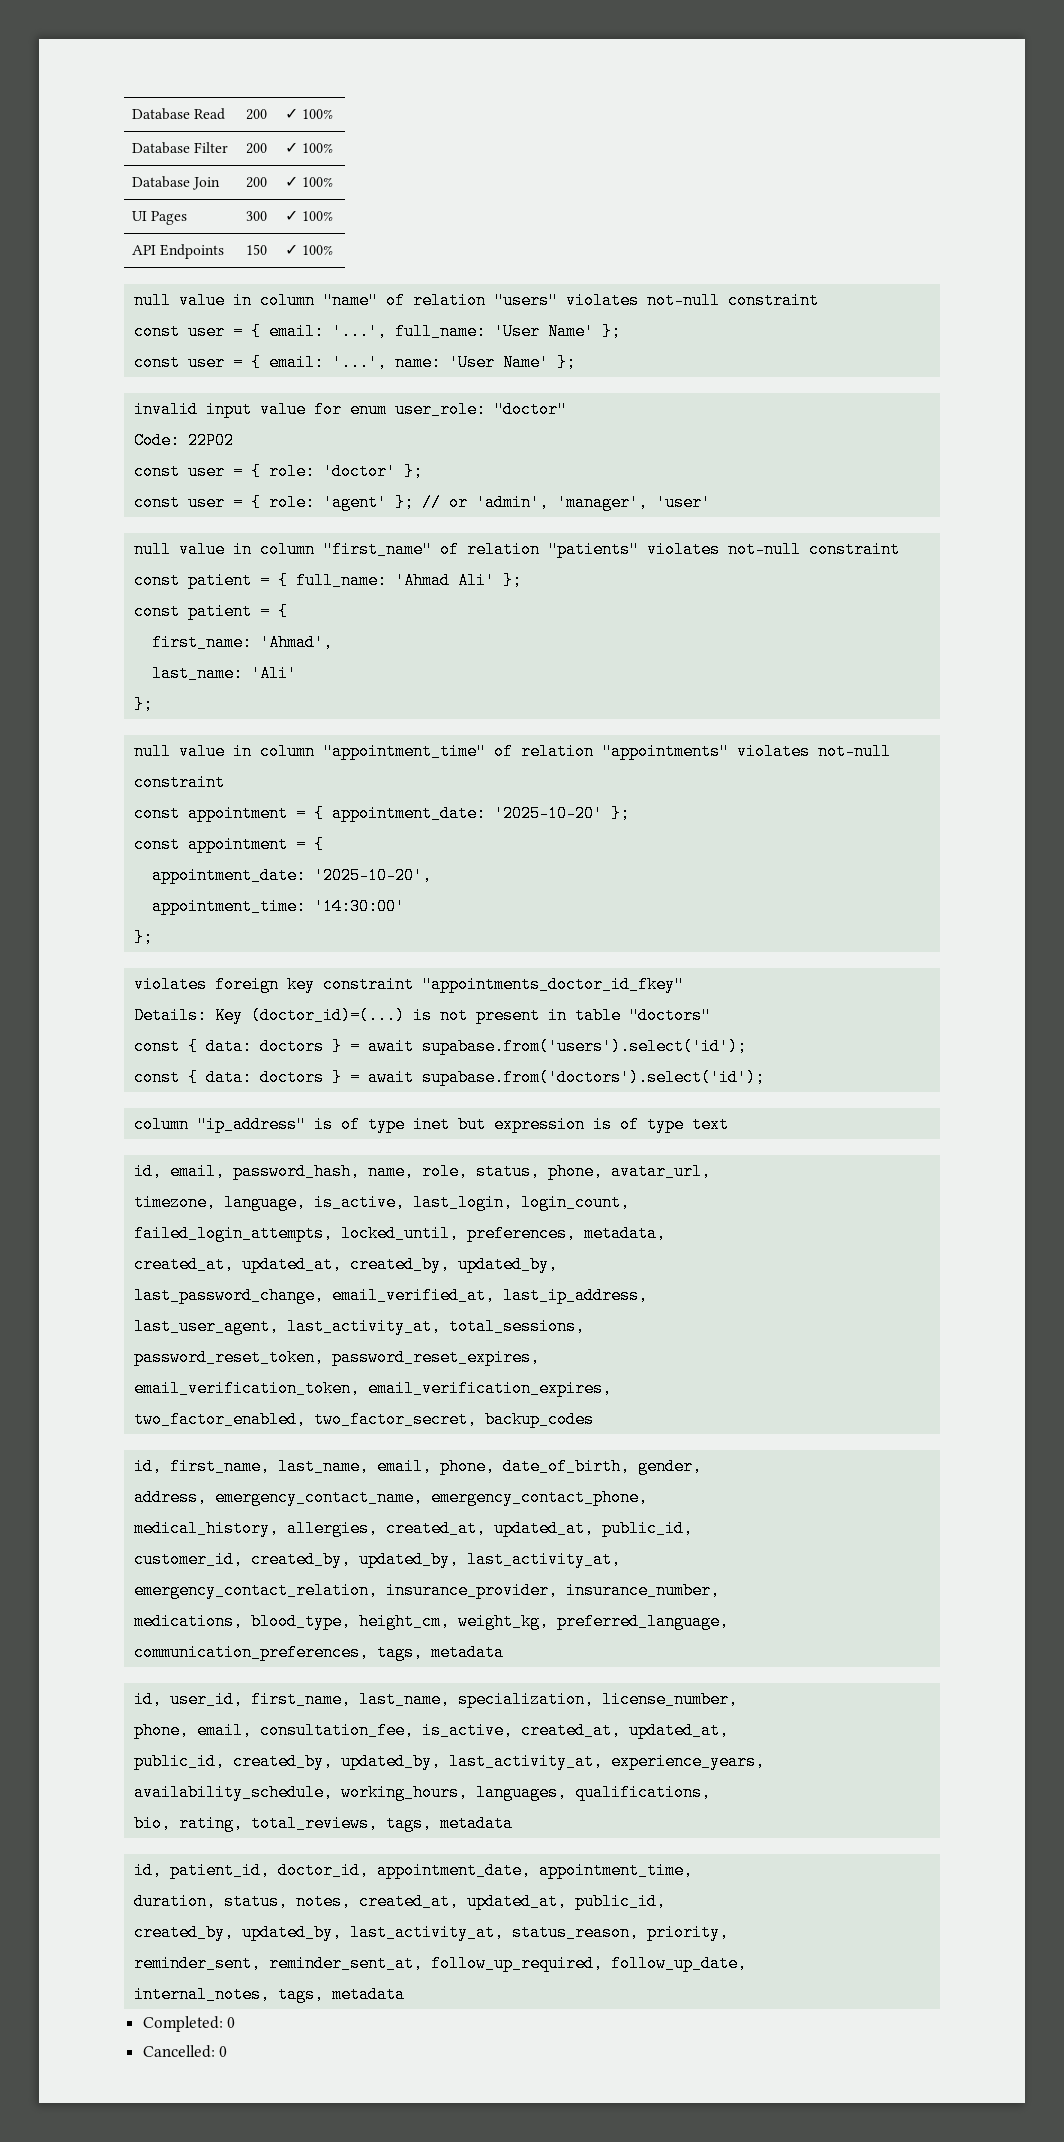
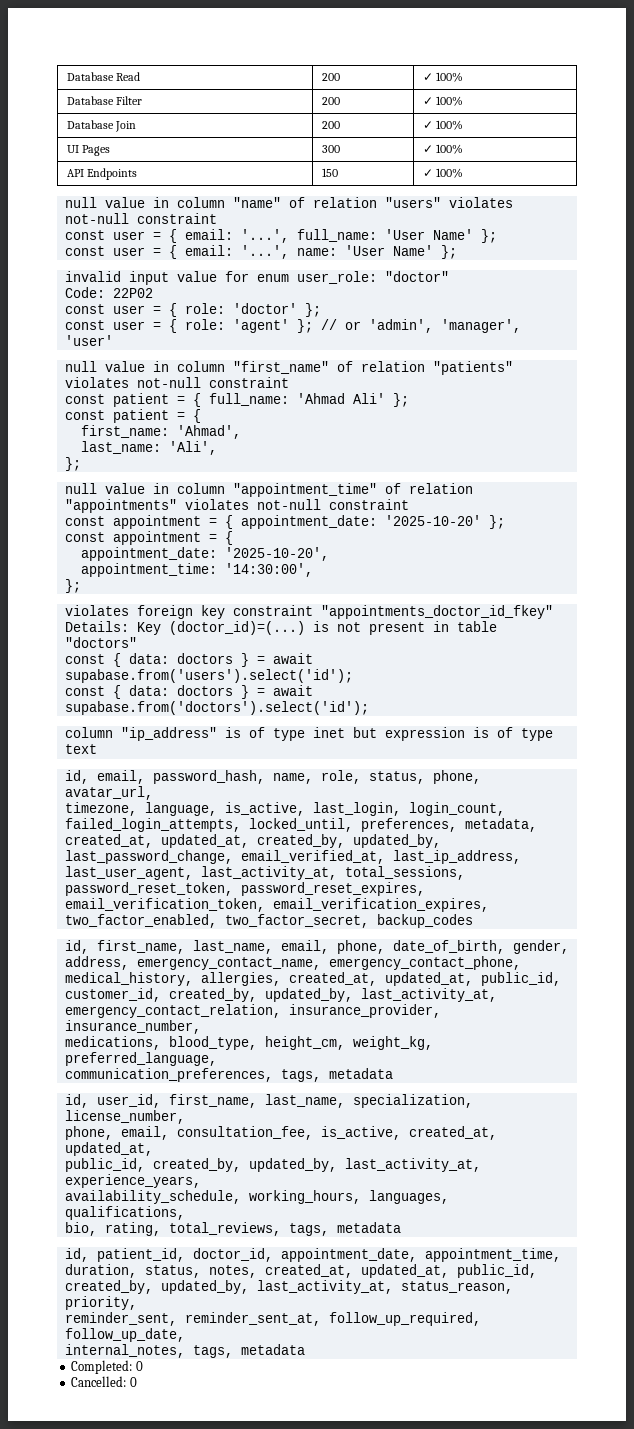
[251,665,298,682] 'Ali' -> [168,441,217,455] 'Ali',
[314,898,406,915] '14:30:00' -> [224,563,313,577] '14:30:00',

